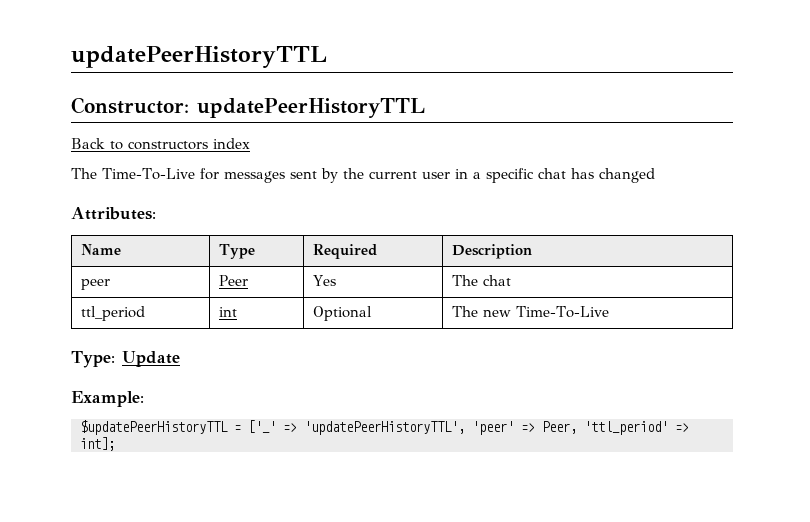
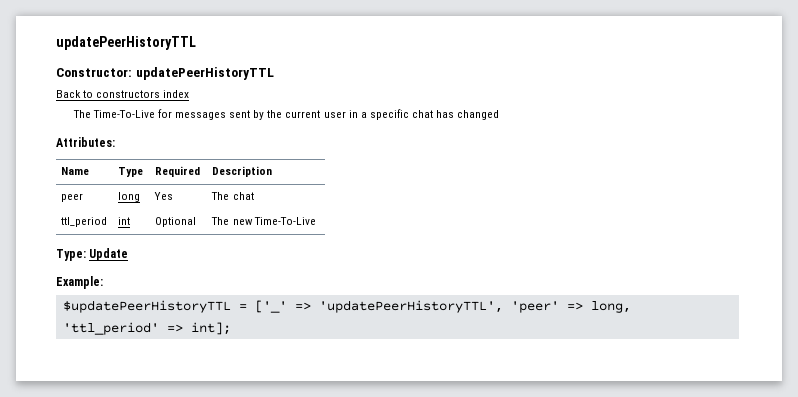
[219,275,249,286] Peer -> [118,192,141,202] long
[542,421,577,434] Peer, -> [590,301,631,313] long,

